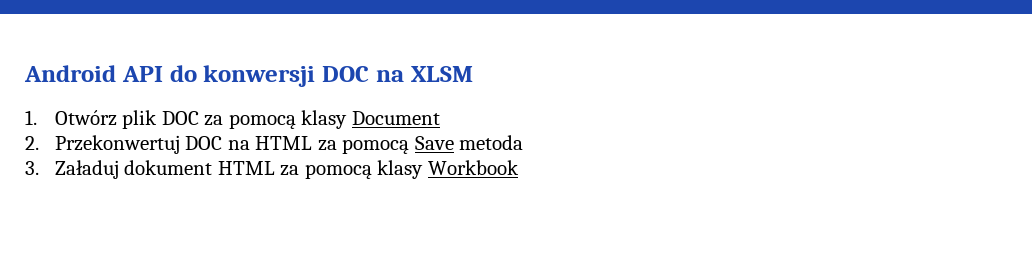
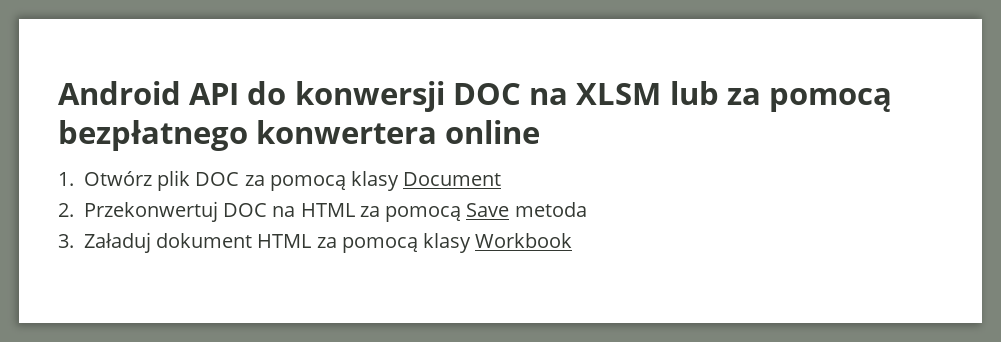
(473, 74) none -> [669,81,893,112] [58,120,541,151] lub za pomocą bezpłatnego konwertera online

